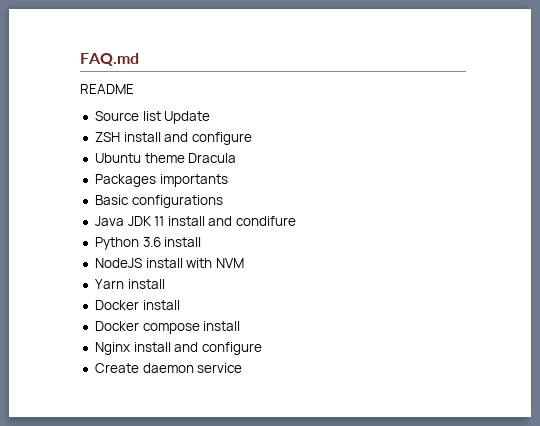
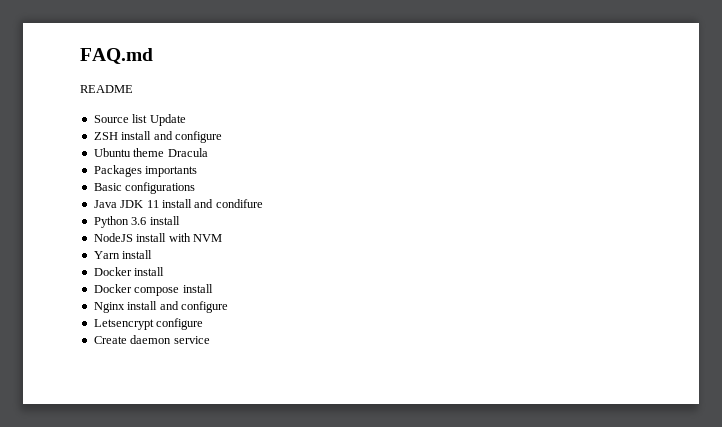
(262, 348) none -> [93,318,204,330] // Letsencrypt configure

